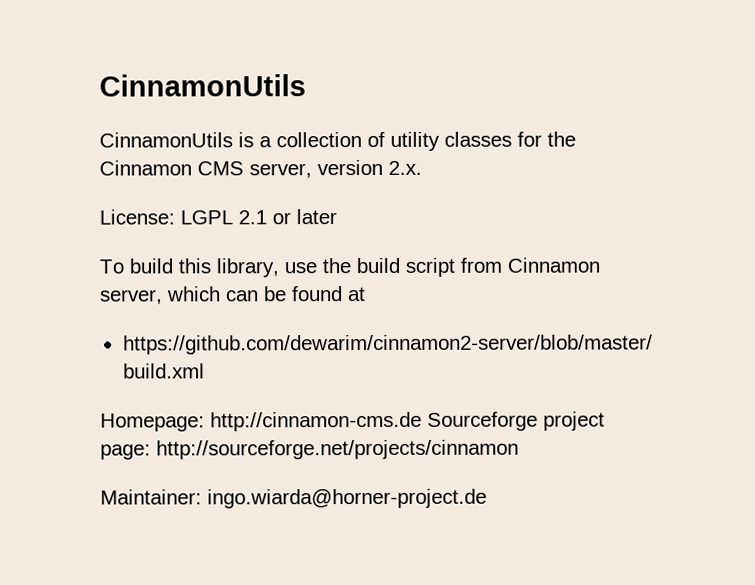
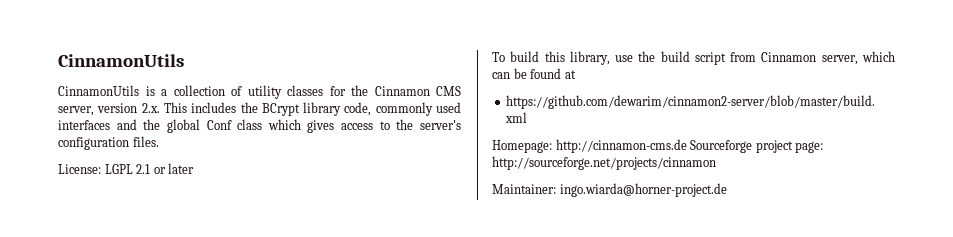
(422, 167) none -> [163,102,462,116] [58,119,461,133] [58,136,159,150] This includes the BCrypt library code, commonly used interfaces and the global Conf class which gives access to the server's configuration files.

